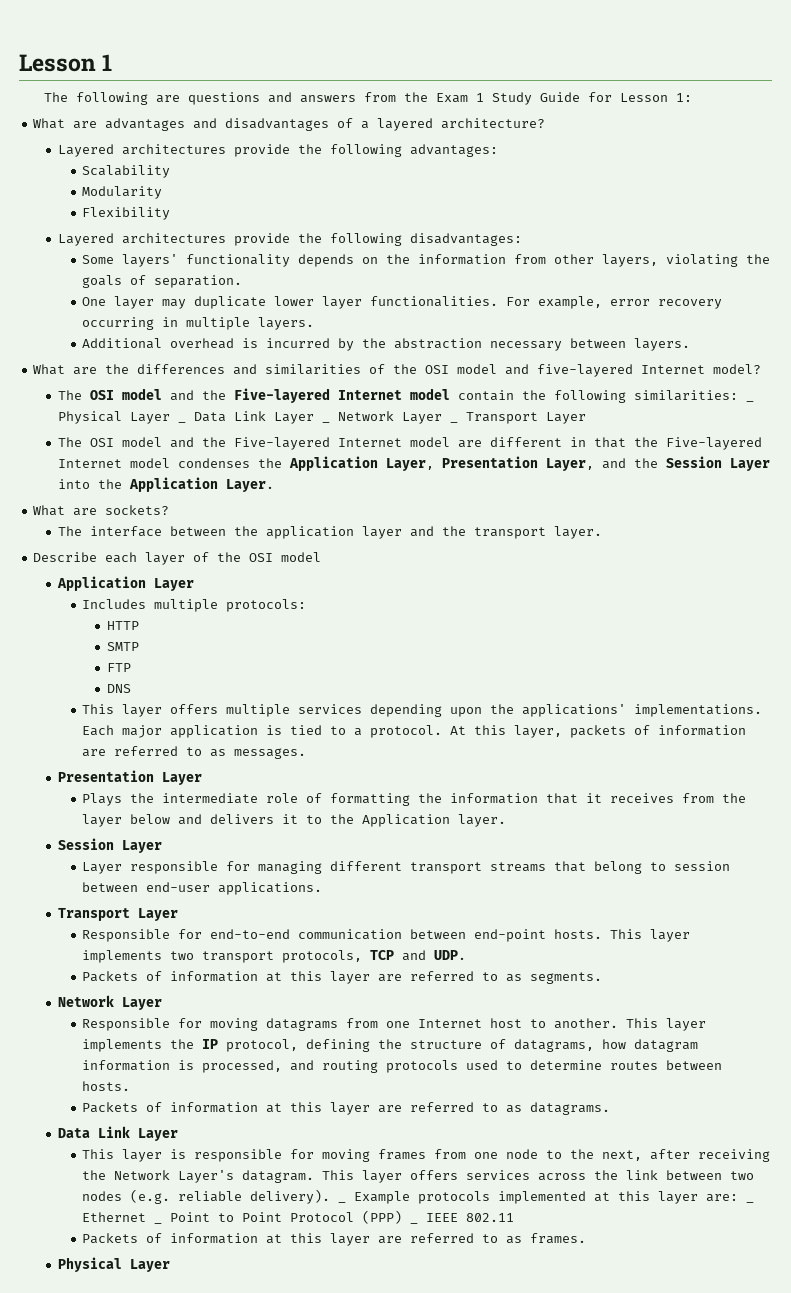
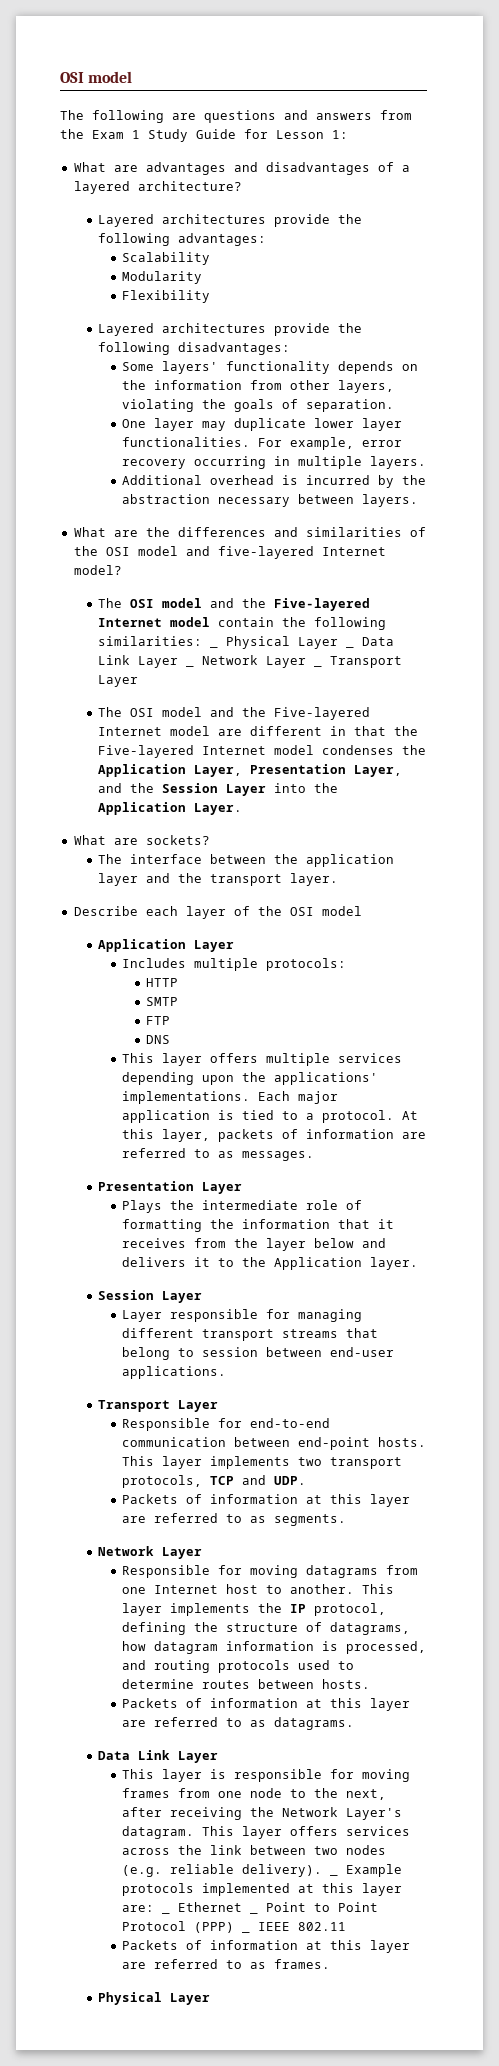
[19,54,113,72] Lesson 1 -> [60,71,133,83] OSI model

